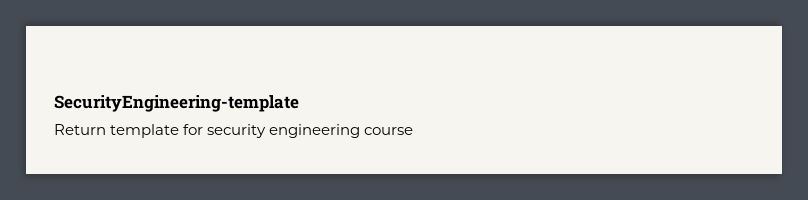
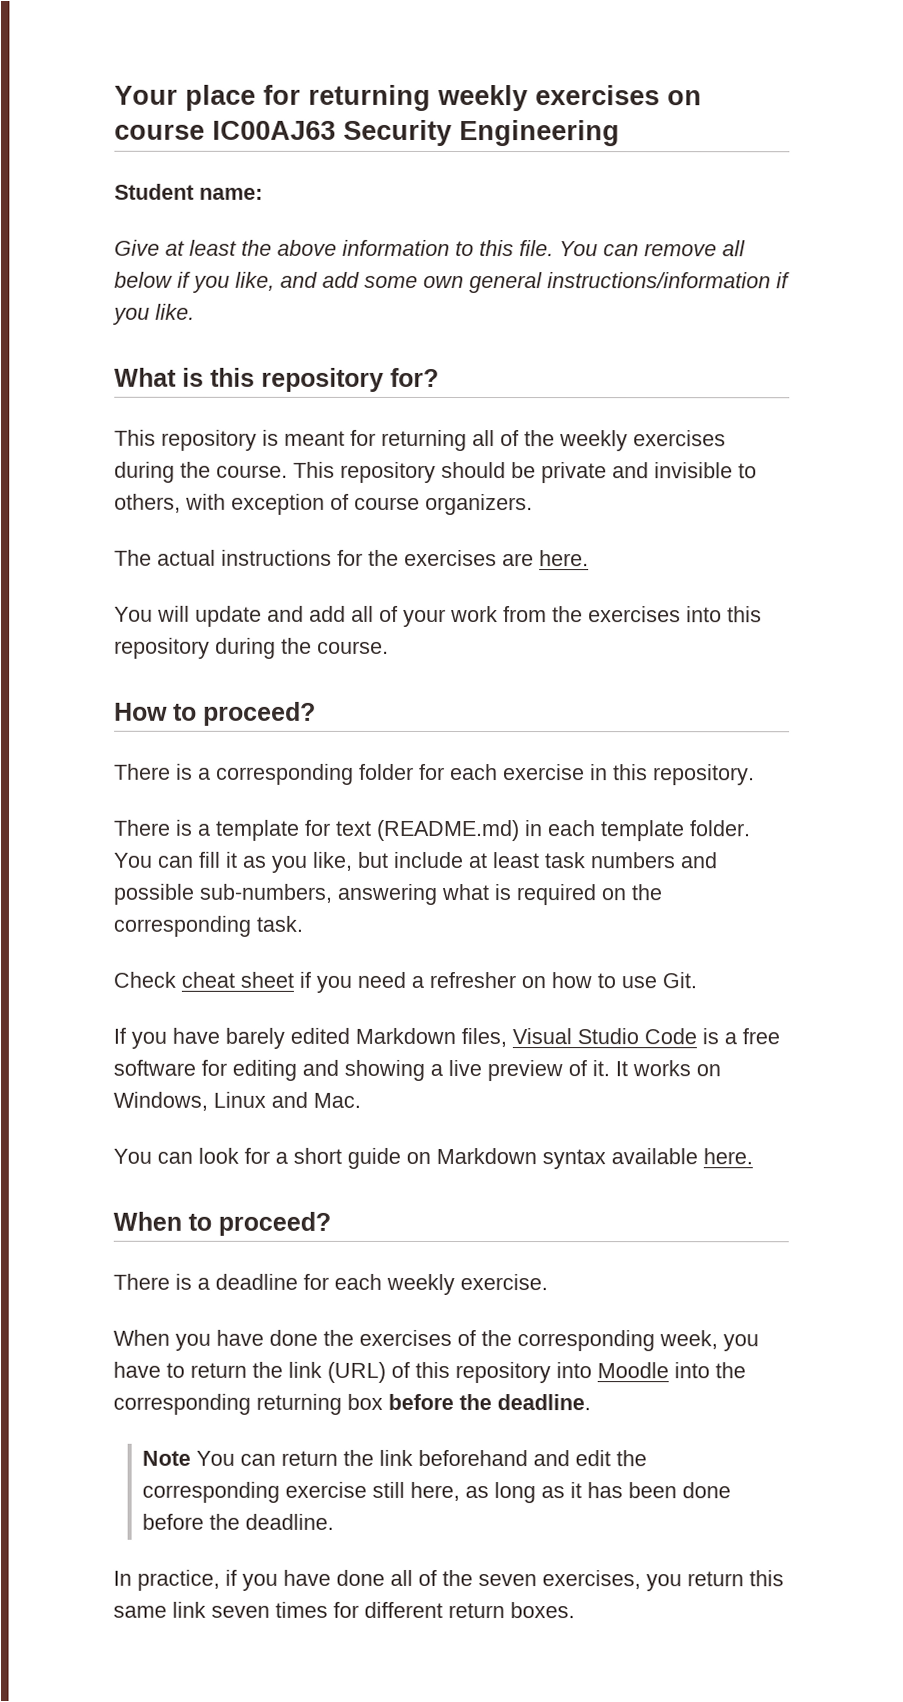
[54,95,299,112] [54,124,414,138] SecurityEngineering-template // Return template for security engineering course -> [114,84,702,112] [114,119,620,147] [114,183,263,200] [114,239,746,257] [114,271,790,294] [112,303,195,325] [114,367,439,392] [114,429,726,452] [114,461,757,484] [114,493,533,516] [114,549,589,567] [114,605,762,627] [114,637,389,659] [114,701,316,726] [114,763,755,786] [114,819,751,842] [113,851,717,873] [113,883,662,906] [113,915,303,937] [113,971,697,993] [113,1027,780,1049] [113,1059,721,1082] [113,1091,361,1111] [113,1147,753,1170] [113,1211,331,1236] [113,1273,548,1296] [113,1329,759,1352] [113,1361,746,1384] [113,1393,591,1415] [142,1449,648,1467] [142,1481,732,1504] [142,1513,335,1530] [113,1569,784,1592] [113,1601,575,1619] Your place for returning weekly exercises on course IC00AJ63 Security Engineering // Student name: // Give at least the above information to this file. You can remove all below if you like, and add some own general instructions/information if you like. // What is this repository for? // This repository is meant for returning all of the weekly exercises during the course. This repository should be private and invisible to others, with exception of course organizers. // The actual instructions for the exercises are here. // You will update and add all of your work from the exercises into this repository during the course. // How to proceed? // There is a corresponding folder for each exercise in this repository. // There is a template for text (README.md) in each template folder. You can fill it as you like, but include at least task numbers and possible sub-numbers, answering what is required on the corresponding task. // Check cheat sheet if you need a refresher on how to use Git. // If you have barely edited Markdown files, Visual Studio Code is a free software for editing and showing a live preview of it. It works on Windows, Linux and Mac. // You can look for a short guide on Markdown syntax available here. // When to proceed? // There is a deadline for each weekly exercise. // When you have done the exercises of the corresponding week, you have to return the link (URL) of this repository into Moodle into the corresponding returning box before the deadline. // Note You can return the link beforehand and edit the corresponding exercise still here, as long as it has been done before the deadline. // In practice, if you have done all of the seven exercises, you return this same link seven times for different return boxes.

